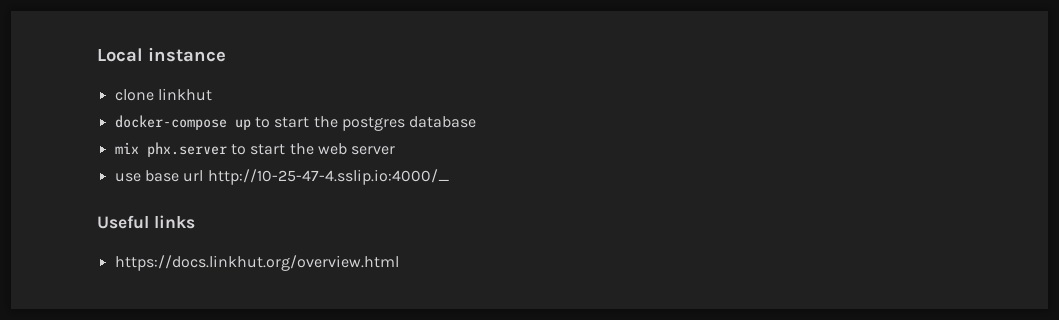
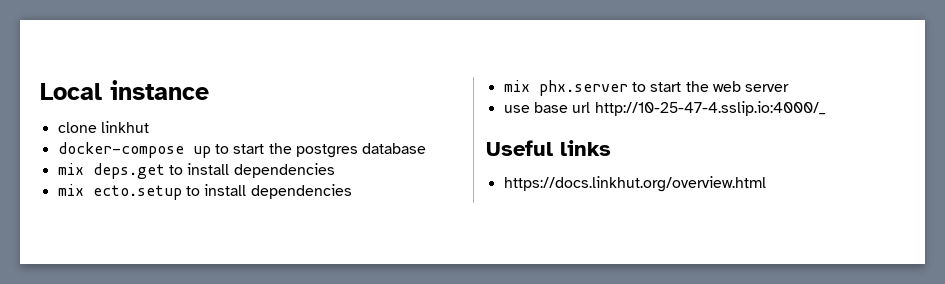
(477, 122) none -> [57,163,335,179] [57,184,352,200] // mix deps.get to install dependencies // mix ecto.setup to install dependencies

